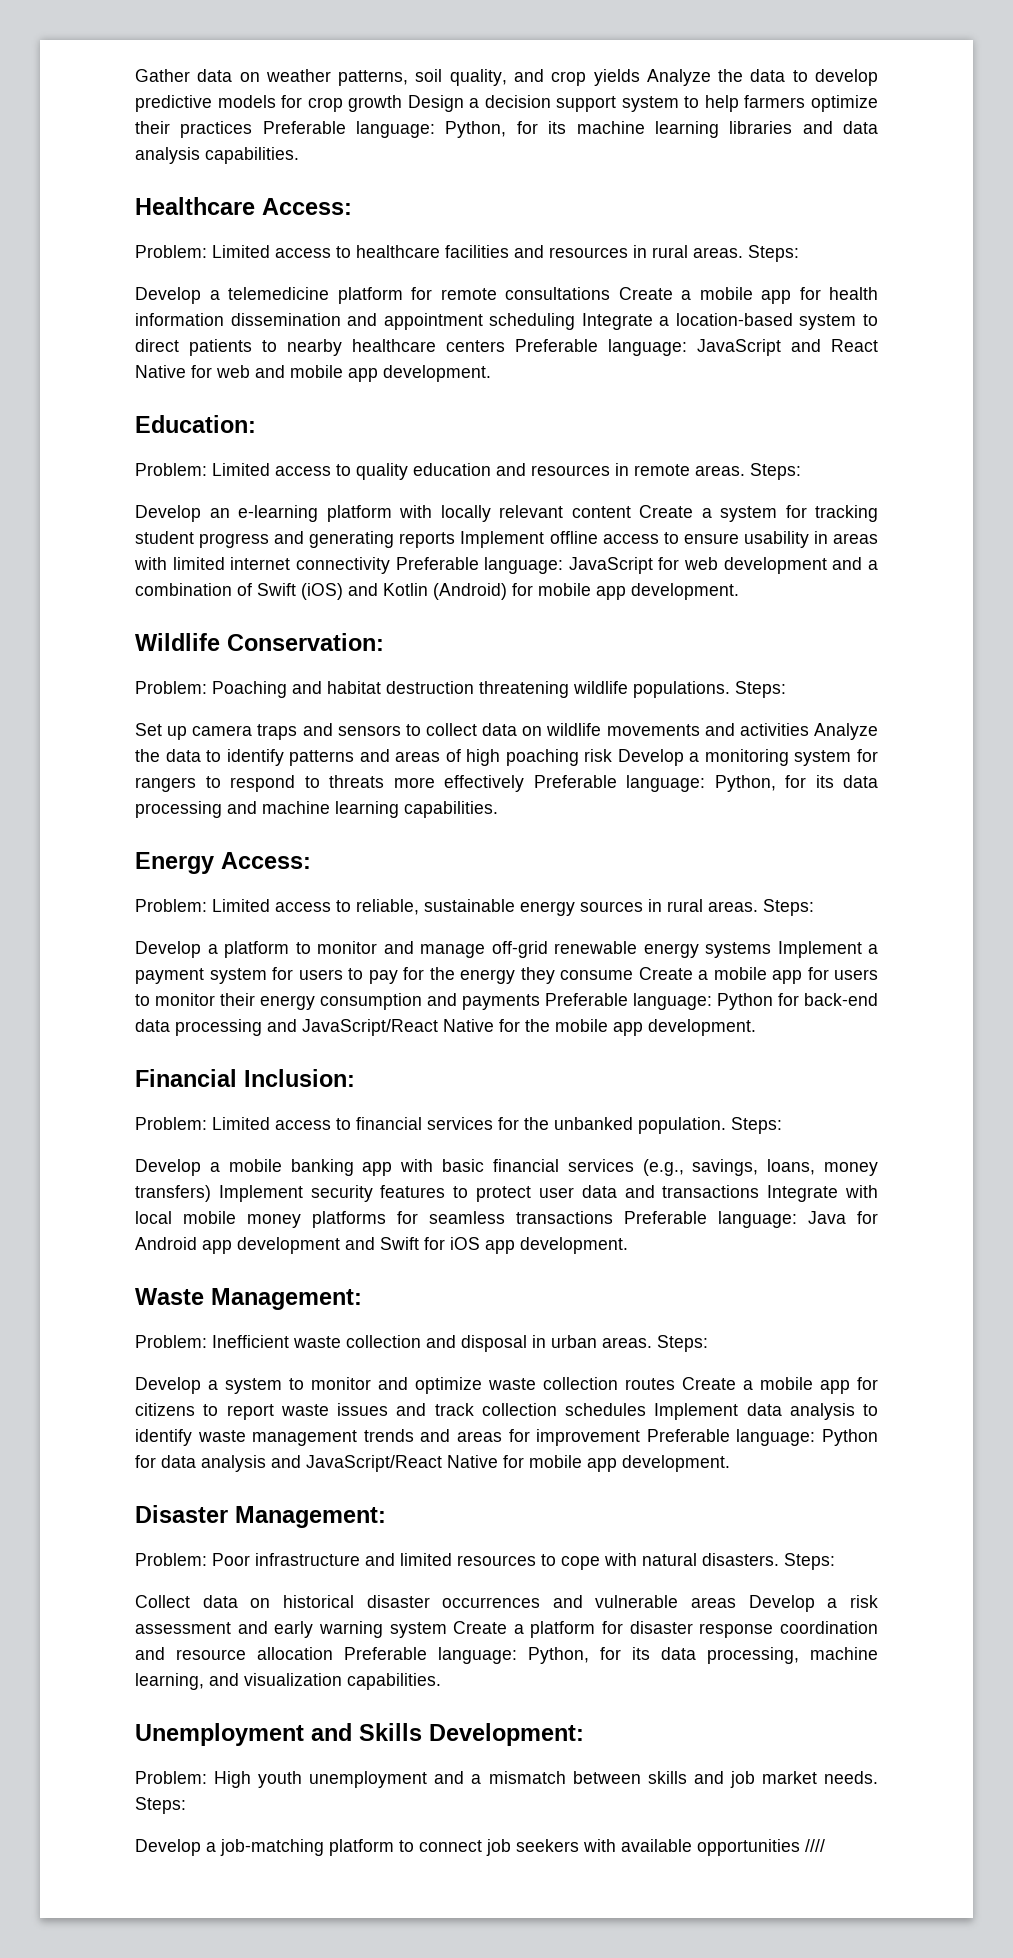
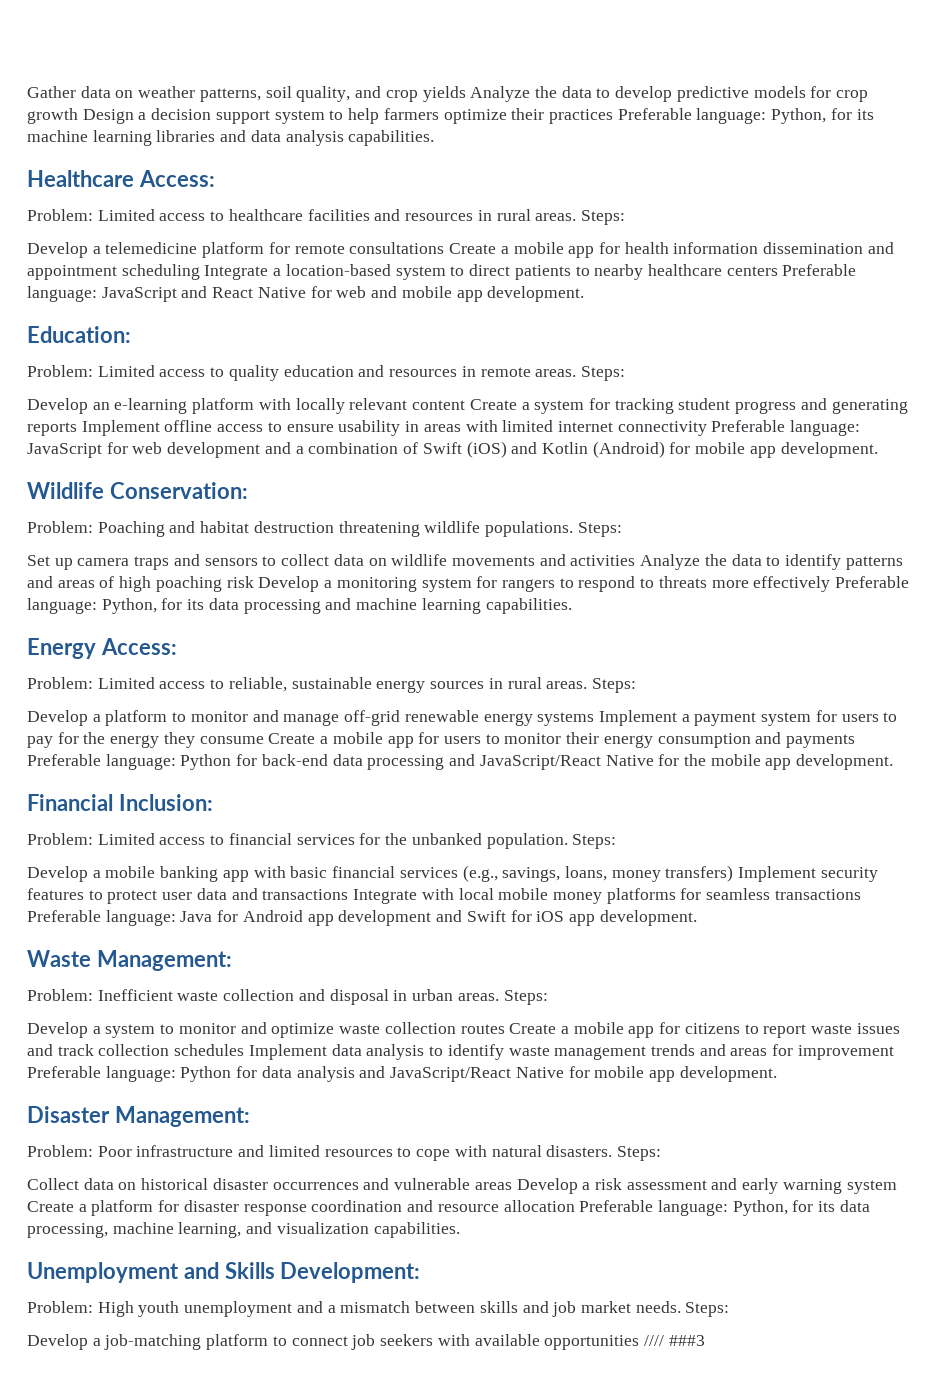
(825, 1845) none -> [668,1335,705,1346] ###3

